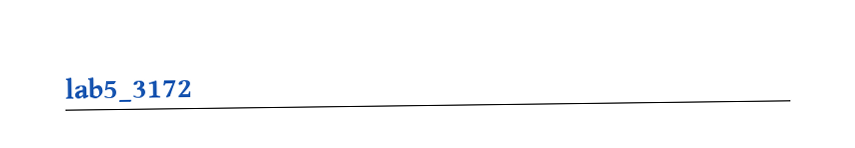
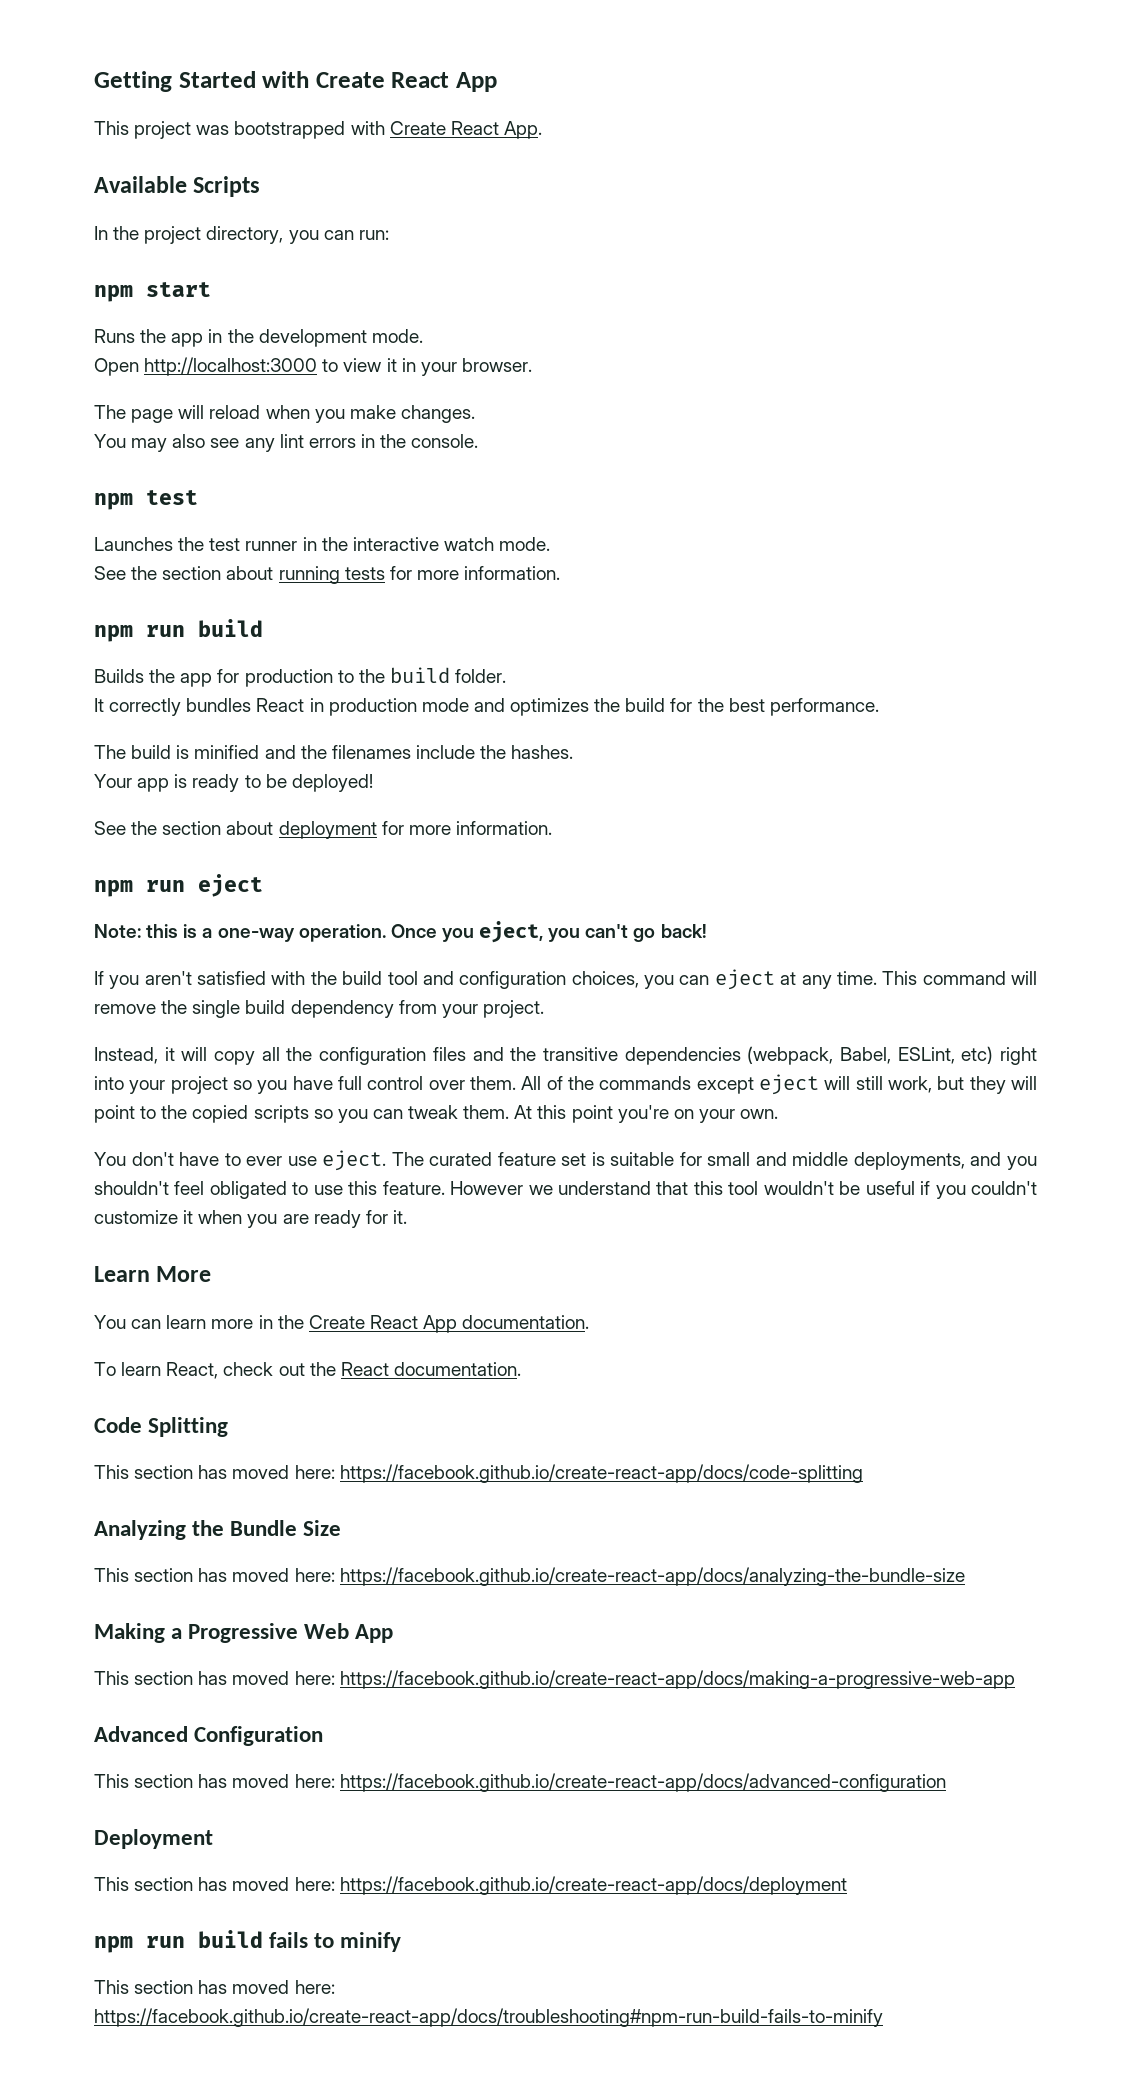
[65,76,193,103] lab5_3172 -> [94,71,498,92] [94,121,542,139] [94,176,261,197] [94,226,389,244] [94,282,211,302] [94,329,423,347] [94,357,532,376] [94,405,475,423] [94,434,479,452] [94,490,198,510] [94,537,551,551] [94,566,561,584] [94,619,263,642] [94,667,507,687] [94,698,879,716] [94,745,574,759] [94,774,373,792] [94,821,552,839] [94,874,263,897] [94,921,707,943] [94,969,1037,990] [94,1000,544,1018] [94,1046,1037,1065] [94,1074,1038,1095] [94,1105,779,1123] [94,1150,1037,1171] [94,1181,1038,1199] [94,1210,407,1228] [94,1266,212,1282] [94,1315,590,1333] [94,1362,521,1379] [94,1417,229,1437] [94,1464,863,1483] [94,1520,342,1540] [94,1567,965,1586] [94,1623,394,1643] [94,1670,1015,1689] [94,1726,324,1746] [94,1773,946,1792] [94,1829,213,1849] [94,1876,847,1895] [94,1930,402,1953] [94,1980,335,1994] [94,2008,883,2027] Getting Started with Create React App // This project was bootstrapped with Create React App. // Available Scripts // In the project directory, you can run: // npm start // Runs the app in the development mode. // Open http://localhost:3000 to view it in your browser. // The page will reload when you make changes. // You may also see any lint errors in the console. // npm test // Launches the test runner in the interactive watch mode. // See the section about running tests for more information. // npm run build // Builds the app for production to the build folder. // It correctly bundles React in production mode and optimizes the build for the best performance. // The build is minified and the filenames include the hashes. // Your app is ready to be deployed! // See the section about deployment for more information. // npm run eject // Note: this is a one-way operation. Once you eject, you can't go back! // If you aren't satisfied with the build tool and configuration choices, you can eject at any time. This command will remove the single build dependency from your project. // Instead, it will copy all the configuration files and the transitive dependencies (webpack, Babel, ESLint, etc) right into your project so you have full control over them. All of the commands except eject will still work, but they will point to the copied scripts so you can tweak them. At this point you're on your own. // You don't have to ever use eject. The curated feature set is suitable for small and middle deployments, and you shouldn't feel obligated to use this feature. However we understand that this tool wouldn't be useful if you couldn't customize it when you are ready for it. // Learn More // You can learn more in the Create React App documentation. // To learn React, check out the React documentation. // Code Splitting // This section has moved here: https://facebook.github.io/create-react-app/docs/code-splitting // Analyzing the Bundle Size // This section has moved here: https://facebook.github.io/create-react-app/docs/analyzing-the-bundle-size // Making a Progressive Web App // This section has moved here: https://facebook.github.io/create-react-app/docs/making-a-progressive-web-app // Advanced Configuration // This section has moved here: https://facebook.github.io/create-react-app/docs/advanced-configuration // Deployment // This section has moved here: https://facebook.github.io/create-react-app/docs/deployment // npm run build fails to minify // This section has moved here: https://facebook.github.io/create-react-app/docs/troubleshooting#npm-run-build-fails-to-minify

